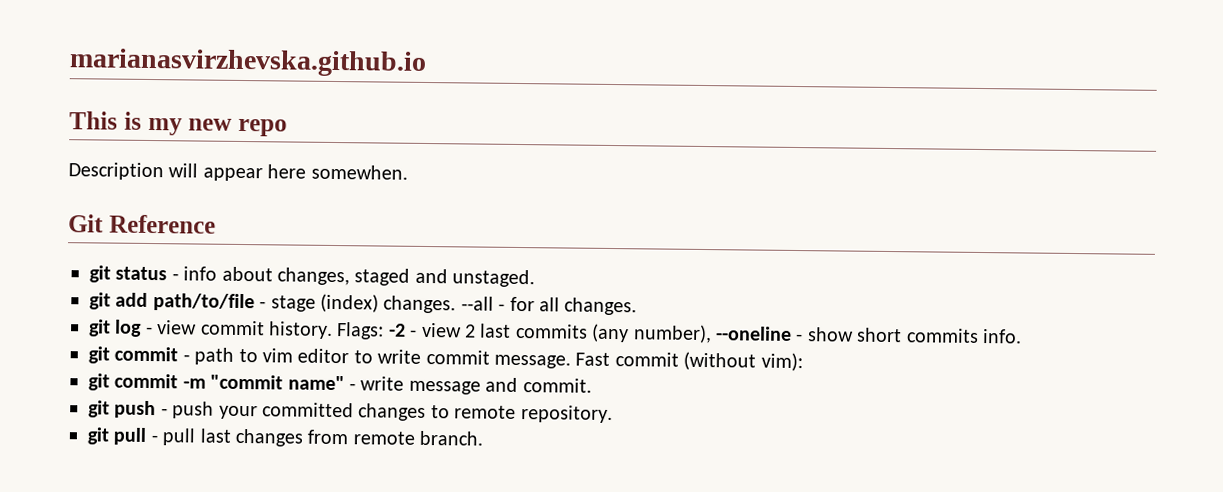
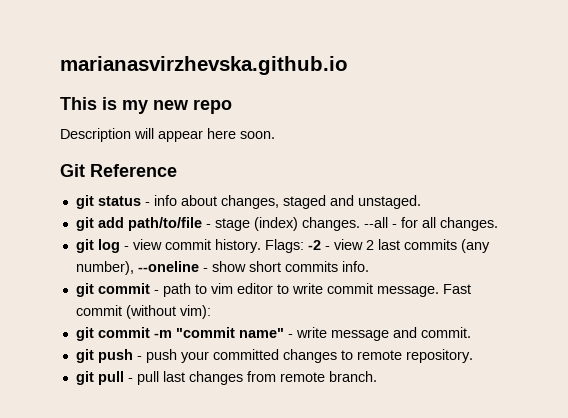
[310,164,408,180] somewhen. -> [240,131,275,139] soon.

